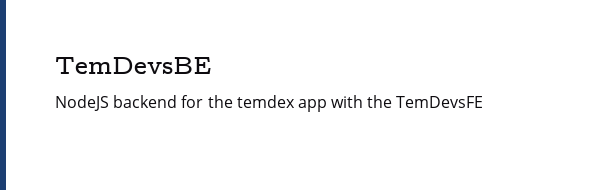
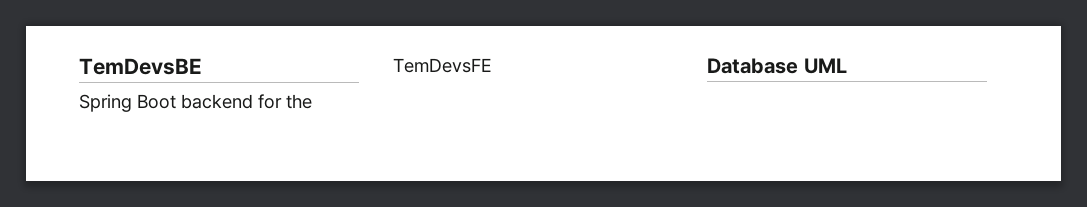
[55,95,109,111] NodeJS -> [79,94,176,112] Spring Boot
[236,95,393,112] temdex app with the -> (312, 101) none
(484, 102) none -> [707,58,847,74] // Database UML

